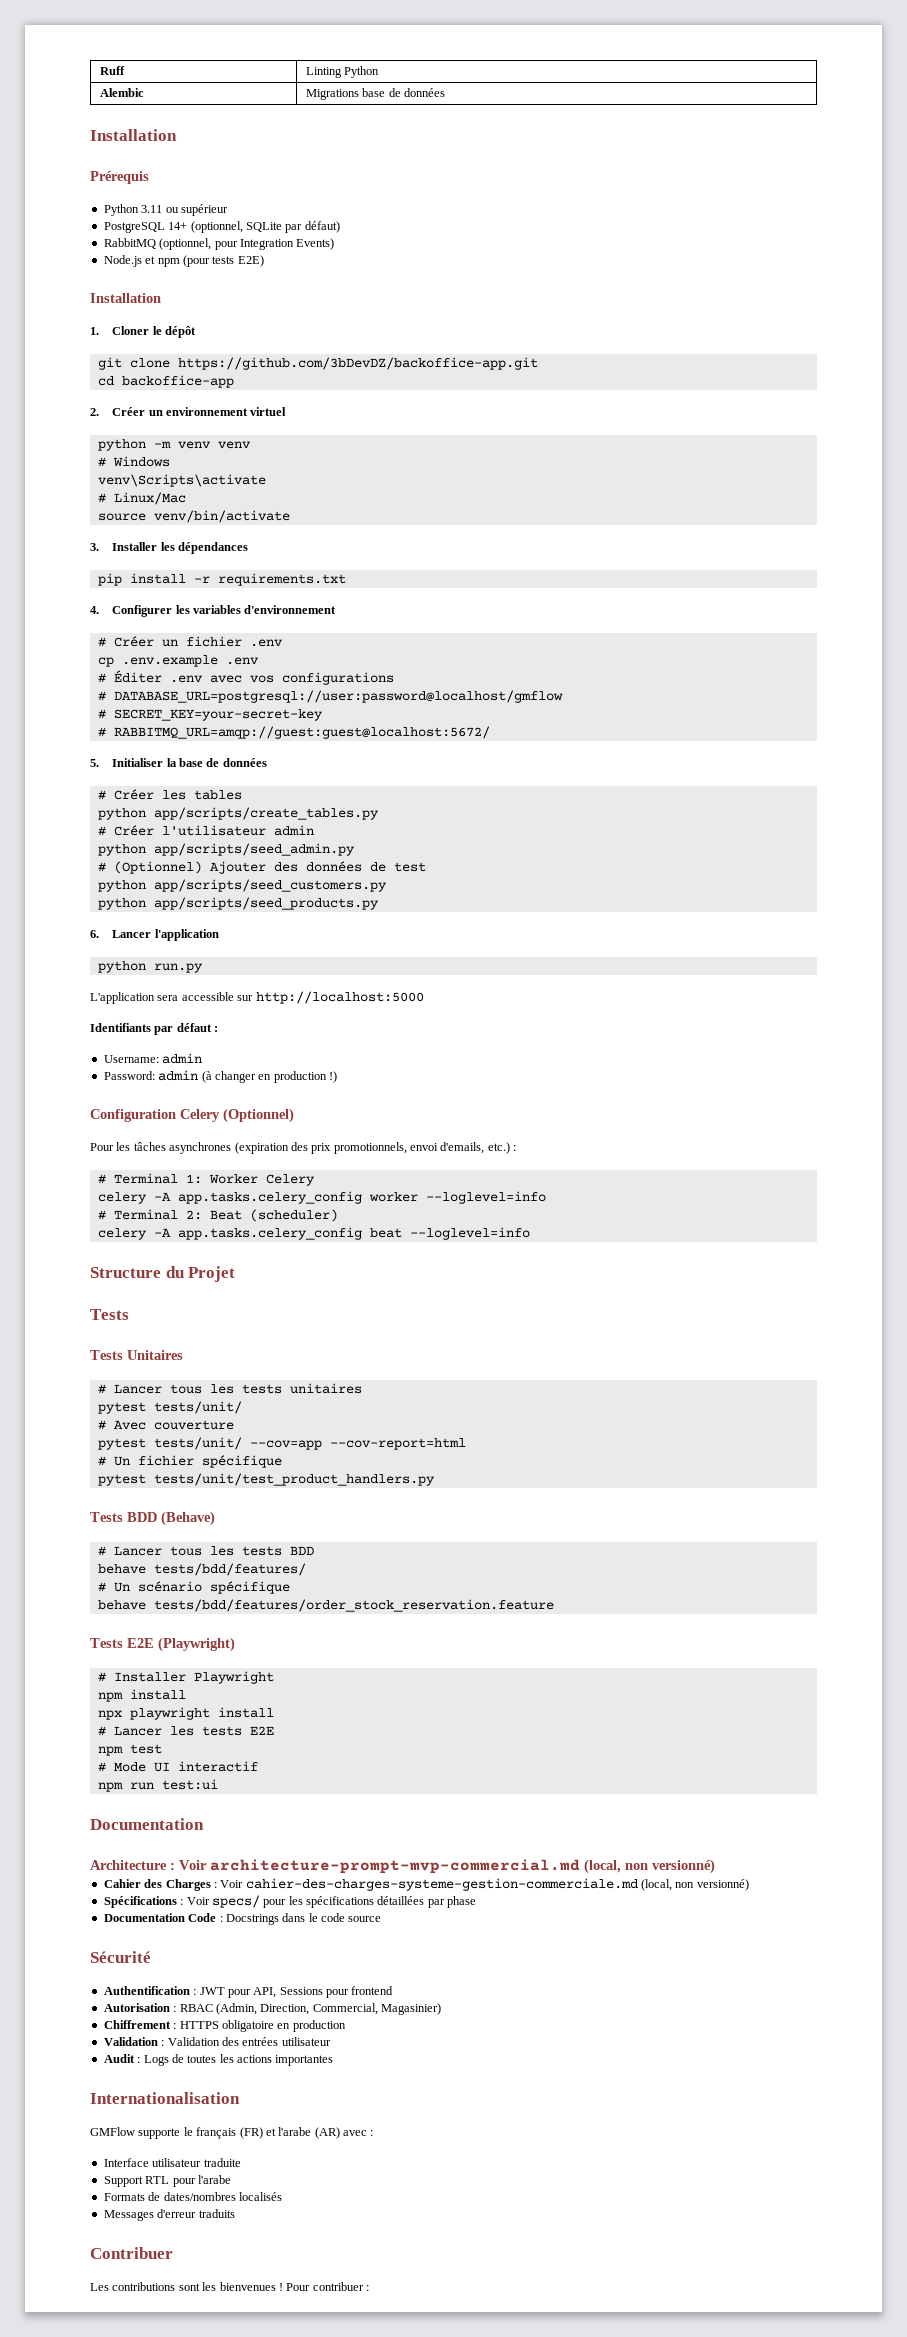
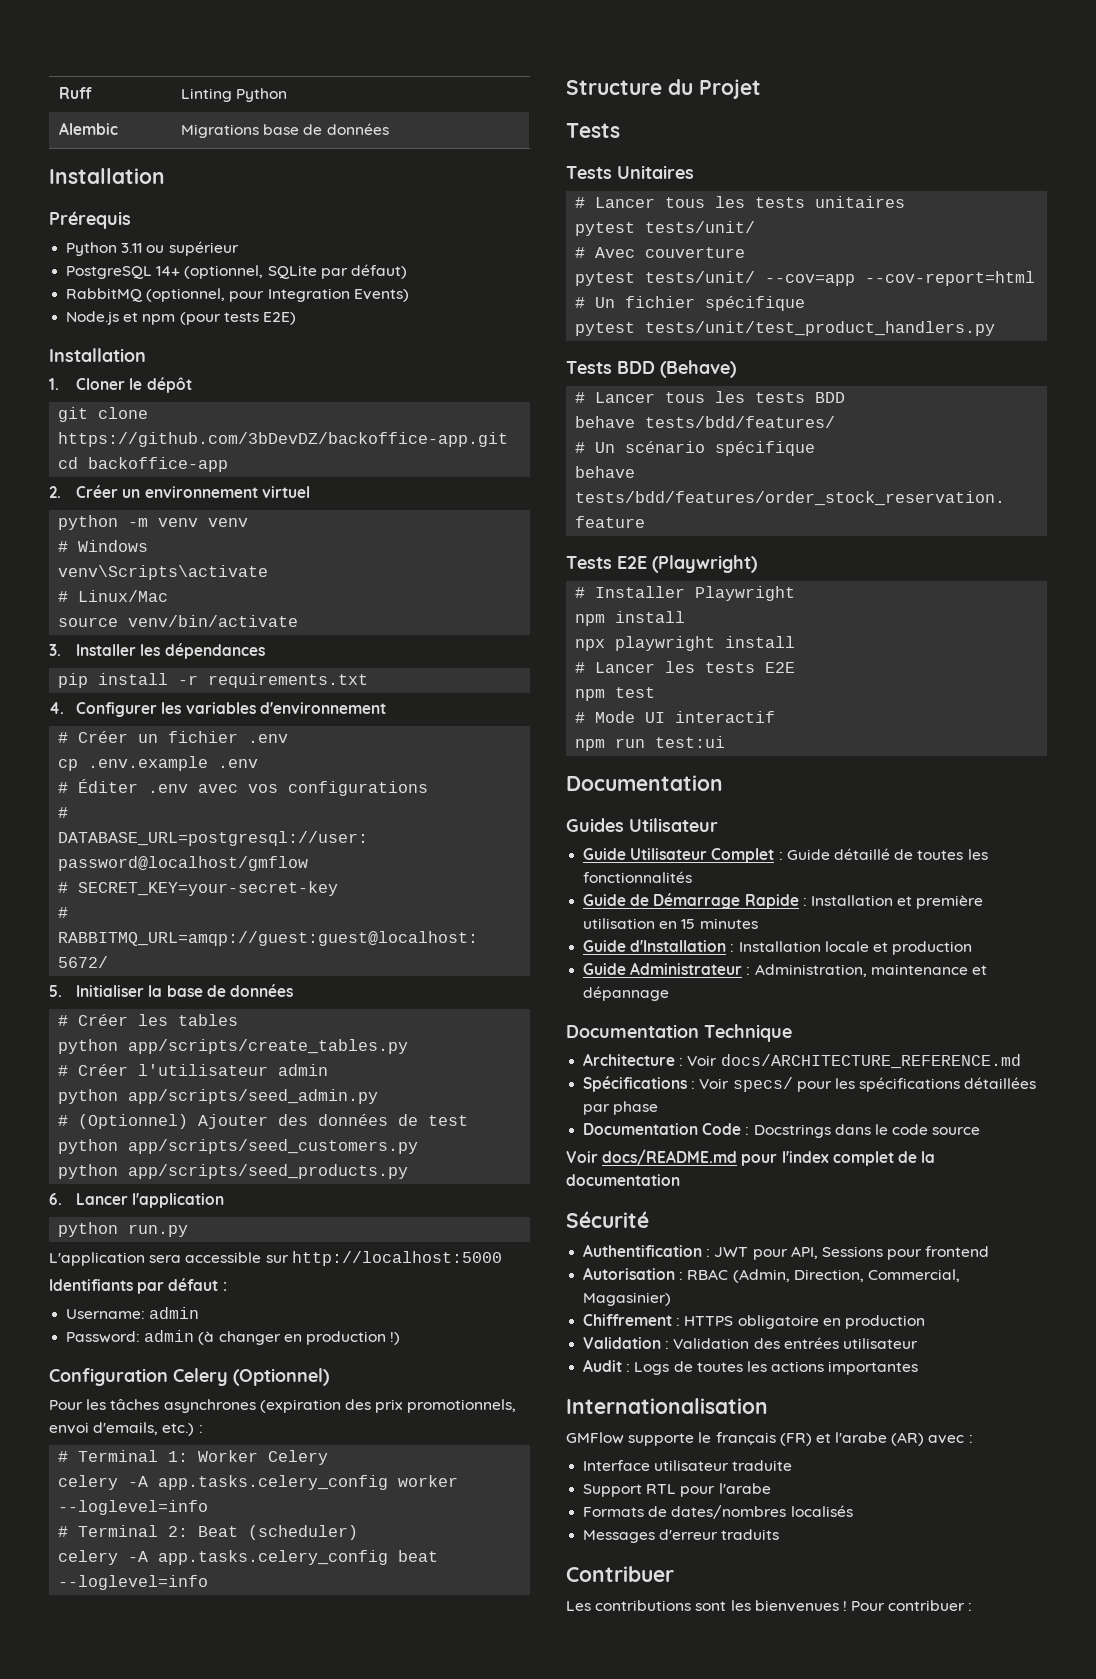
[90,1859,715,1874] [103,1878,749,1891] Architecture : Voir architecture-prompt-mvp-commercial.md (local, non versionné) // Cahier des Charges : Voir cahier-des-charges-systeme-gestion-commerciale.md (local, non versionné) -> [566,818,718,832] [583,848,988,863] [583,871,693,883] [583,893,984,909] [583,918,758,929] [583,940,973,955] [583,962,987,977] [583,986,670,1001] [566,1024,792,1042] [583,1053,1021,1069] Guides Utilisateur // Guide Utilisateur Complet : Guide détaillé de toutes les fonctionnalités // Guide de Démarrage Rapide : Installation et première utilisation en 15 minutes // Guide d'Installation : Installation locale et production // Guide Administrateur : Administration, maintenance et dépannage // Documentation Technique // Architecture : Voir docs/ARCHITECTURE_REFERENCE.md
(382, 1919) none -> [566,1149,936,1166] [566,1174,680,1186] // Voir docs/README.md pour l'index complet de la documentation

